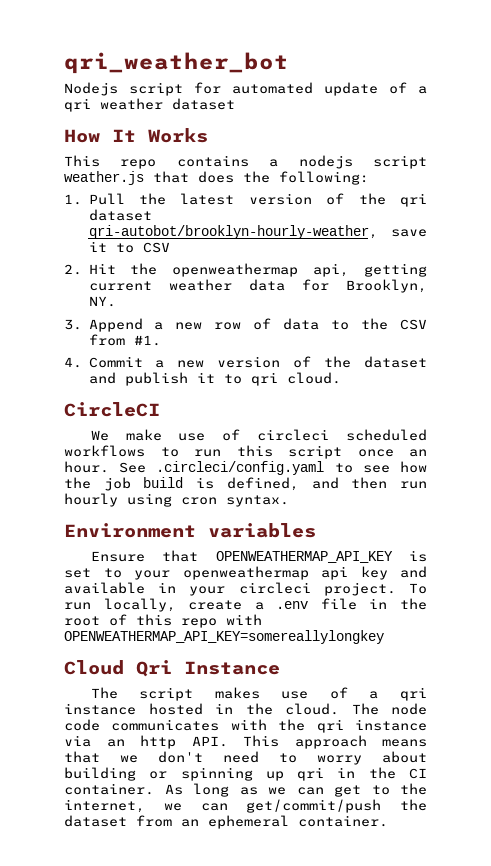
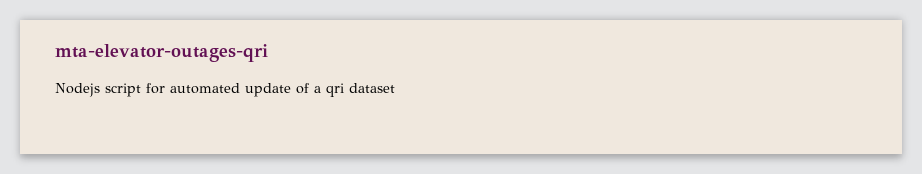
[64,52,289,74] qri_weather_bot -> [55,44,268,62] mta-elevator-outages-qri
[100,98,235,110] [64,128,208,143] [64,155,427,169] [64,171,369,185] [64,193,428,207] [88,209,152,221] [88,225,427,239] [88,241,170,253] [64,263,427,277] [88,279,427,293] [88,296,116,307] [64,318,427,332] [88,334,161,346] [64,356,427,368] [88,372,341,386] [64,402,160,417] [90,429,427,441] [64,445,427,459] [64,461,427,475] [64,477,428,491] [64,493,289,507] [64,523,316,538] [90,550,427,563] [64,566,427,580] [64,582,427,596] [64,598,427,612] [64,614,262,628] [64,630,384,644] [64,660,280,677] [90,687,427,701] [64,703,427,715] [64,719,427,733] [64,735,427,749] [64,751,427,765] [64,767,427,781] [64,783,427,797] [64,799,427,813] [64,815,388,829] weather dataset // How It Works // This repo contains a nodejs script weather.js that does the following: // 1. Pull the latest version of the qri dataset qri-autobot/brooklyn-hourly-weather, save it to CSV // 2. Hit the openweathermap api, getting current weather data for Brooklyn, NY. // 3. Append a new row of data to the CSV from #1. // 4. Commit a new version of the dataset and publish it to qri cloud. // CircleCI // We make use of circleci scheduled workflows to run this script once an hour. See .circleci/config.yaml to see how the job build is defined, and then run hourly using cron syntax. // Environment variables // Ensure that OPENWEATHERMAP_API_KEY is set to your openweathermap api key and available in your circleci project. To run locally, create a .env file in the root of this repo with OPENWEATHERMAP_API_KEY=somereallylongkey // Cloud Qri Instance // The script makes use of a qri instance hosted in the cloud. The node code communicates with the qri instance via an http API. This approach means that we don't need to worry about building or spinning up qri in the CI container. As long as we can get to the internet, we can get/commit/push the dataset from an ephemeral container. -> [349,83,395,93] dataset

